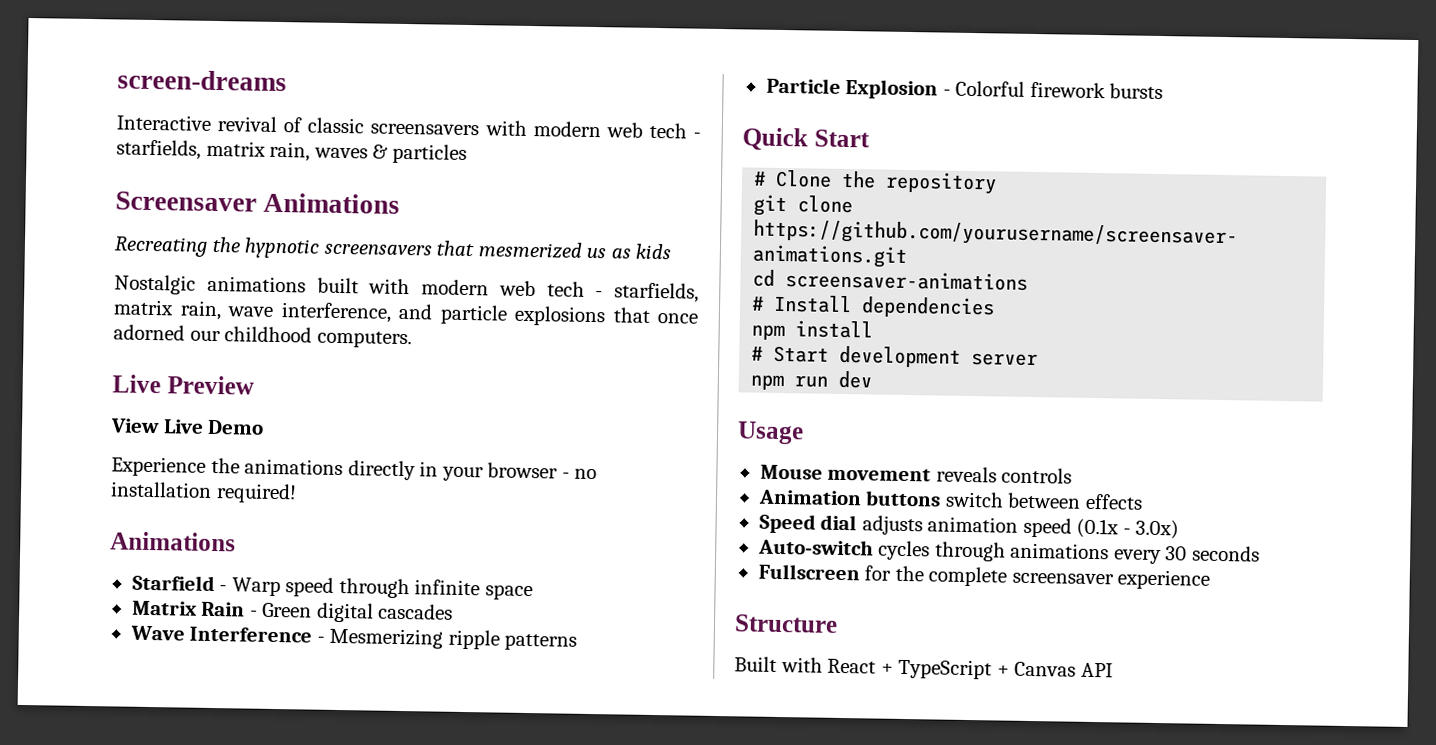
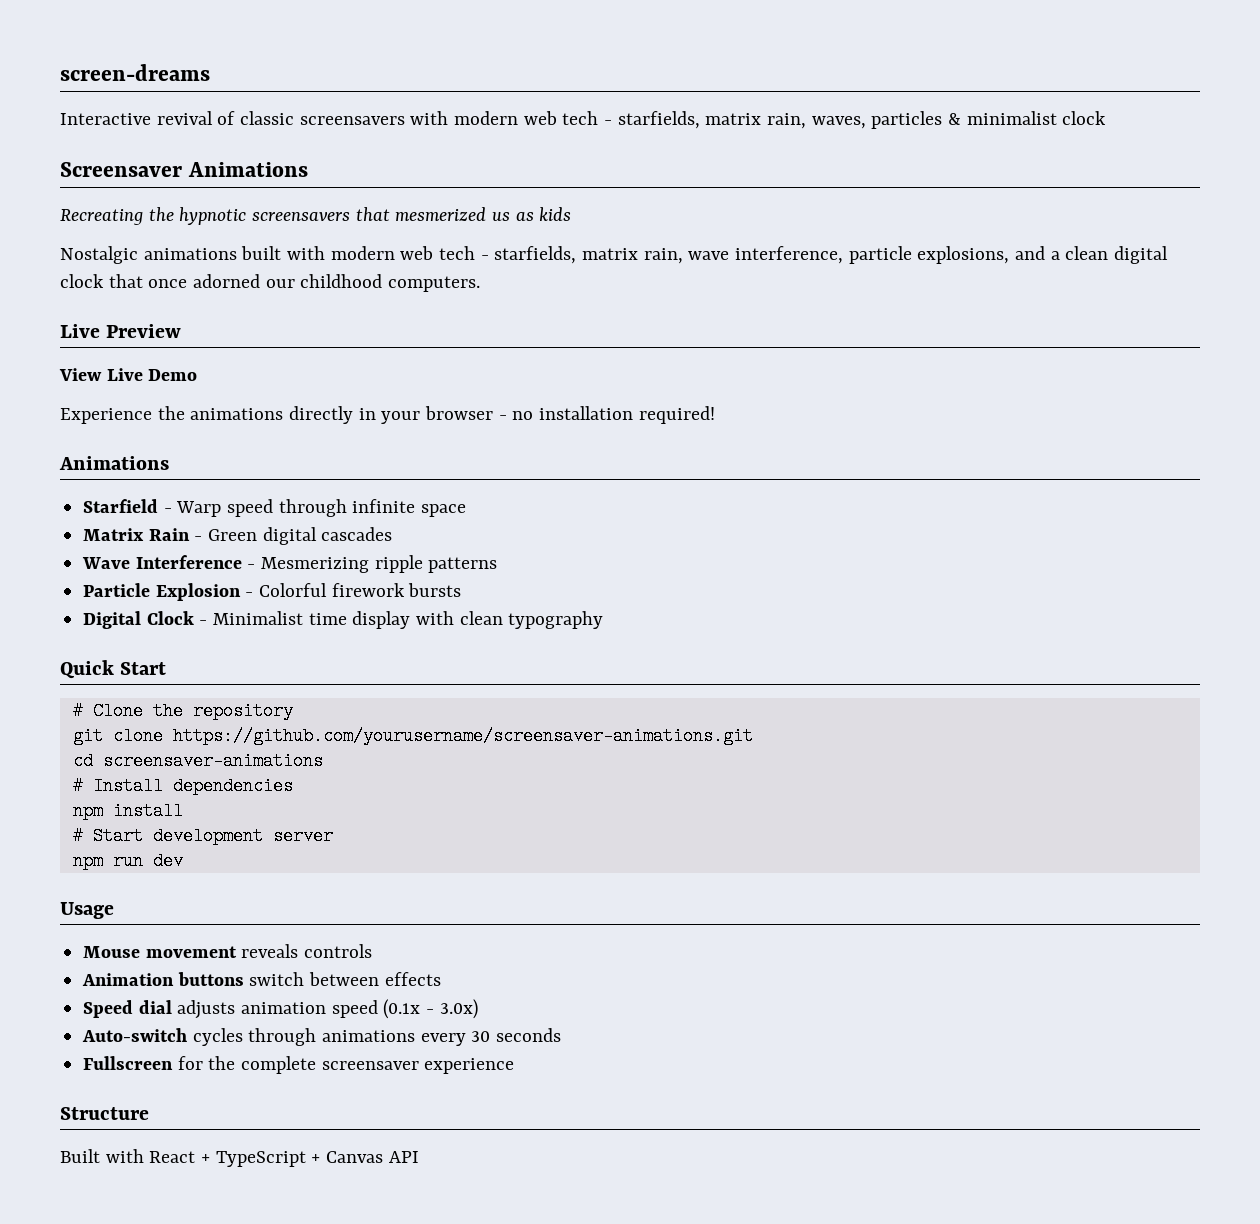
[313,143,467,164] waves & particles -> [811,111,1107,129] waves, particles & minimalist clock
[398,303,606,327] and particle explosions -> [848,246,1169,264] [60,274,104,288] particle explosions, and a clean digital clock
(1164, 91) none -> [83,611,604,629] // Digital Clock - Minimalist time display with clean typography

